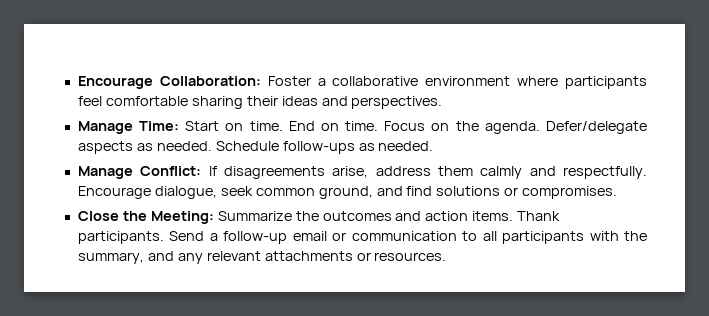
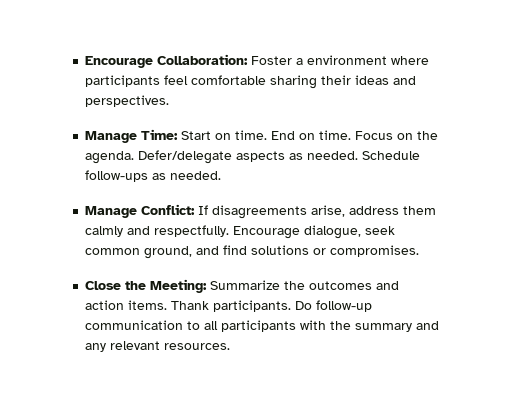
[332,76,419,86] collaborative -> (304, 61) none
[169,231,347,244] Send a follow-up email or -> [295,300,373,312] Do follow-up
[77,252,144,264] summary, -> [355,323,413,332] summary
[264,251,371,261] attachments or -> (161, 345) none

